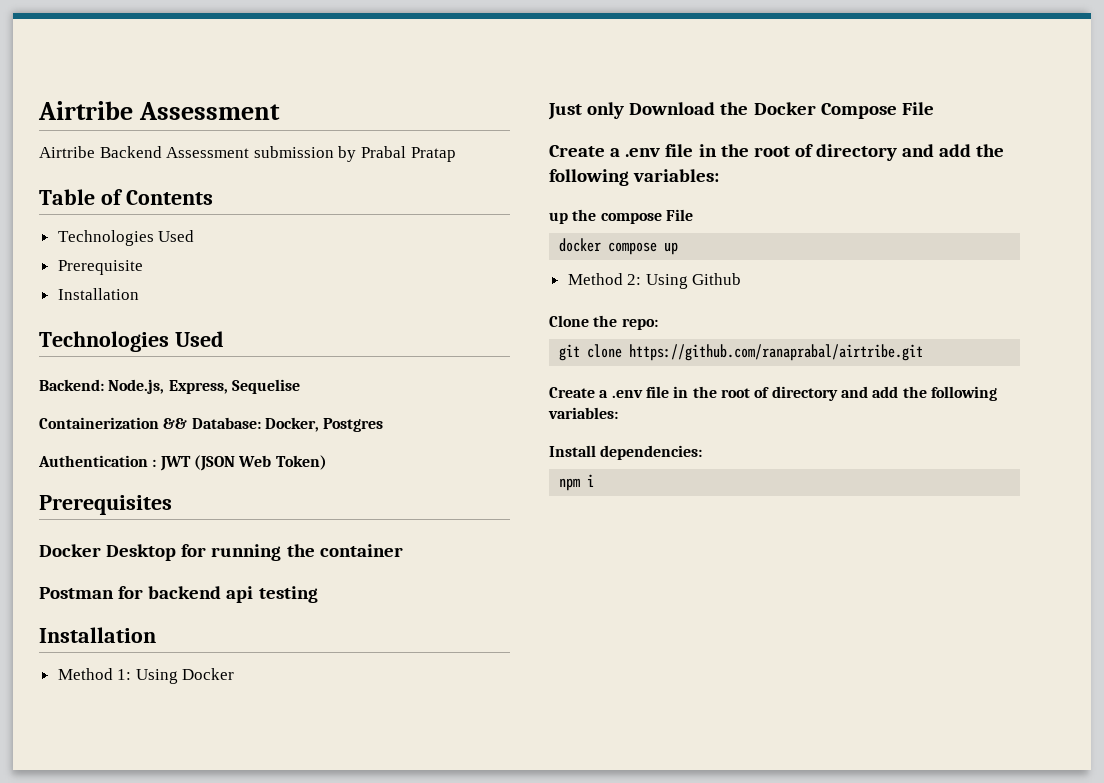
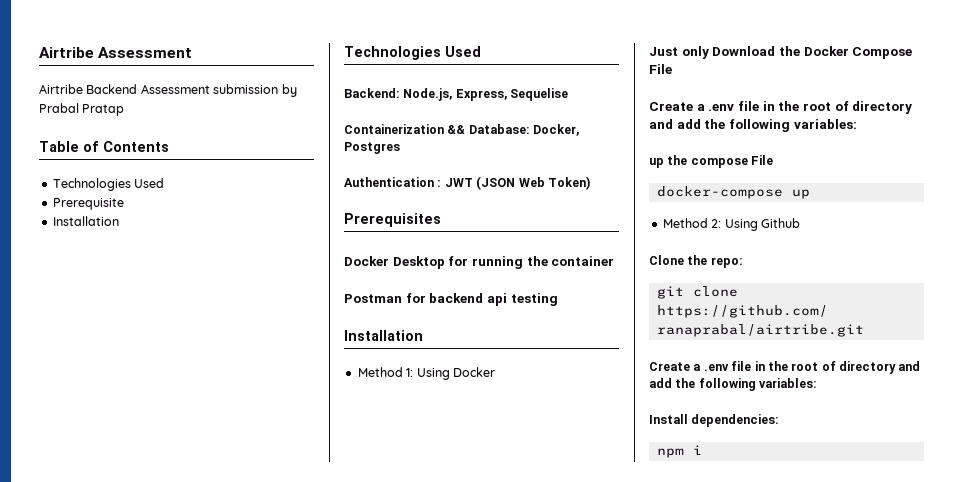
[559,238,658,255] docker compose -> [656,186,783,199] docker-compose

